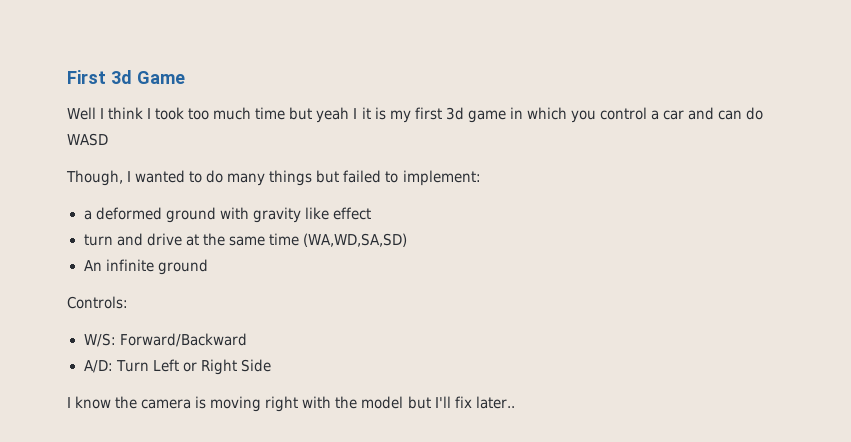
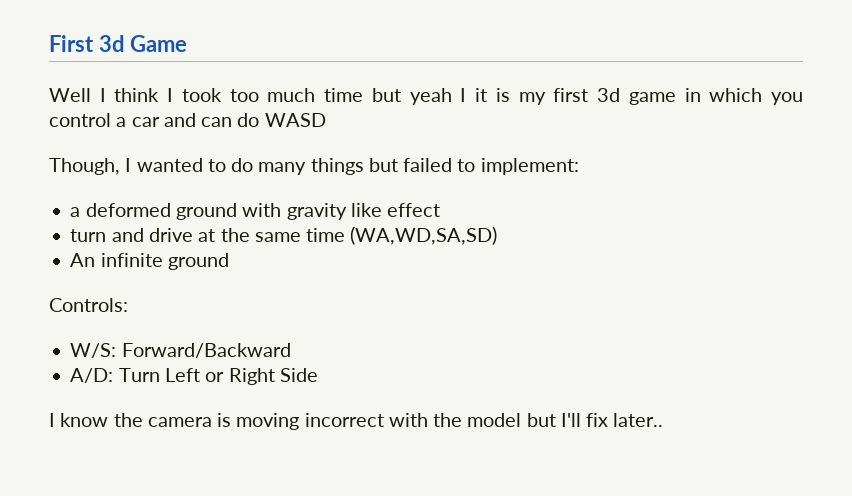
[265,396,299,412] right -> [304,413,384,427] incorrect

